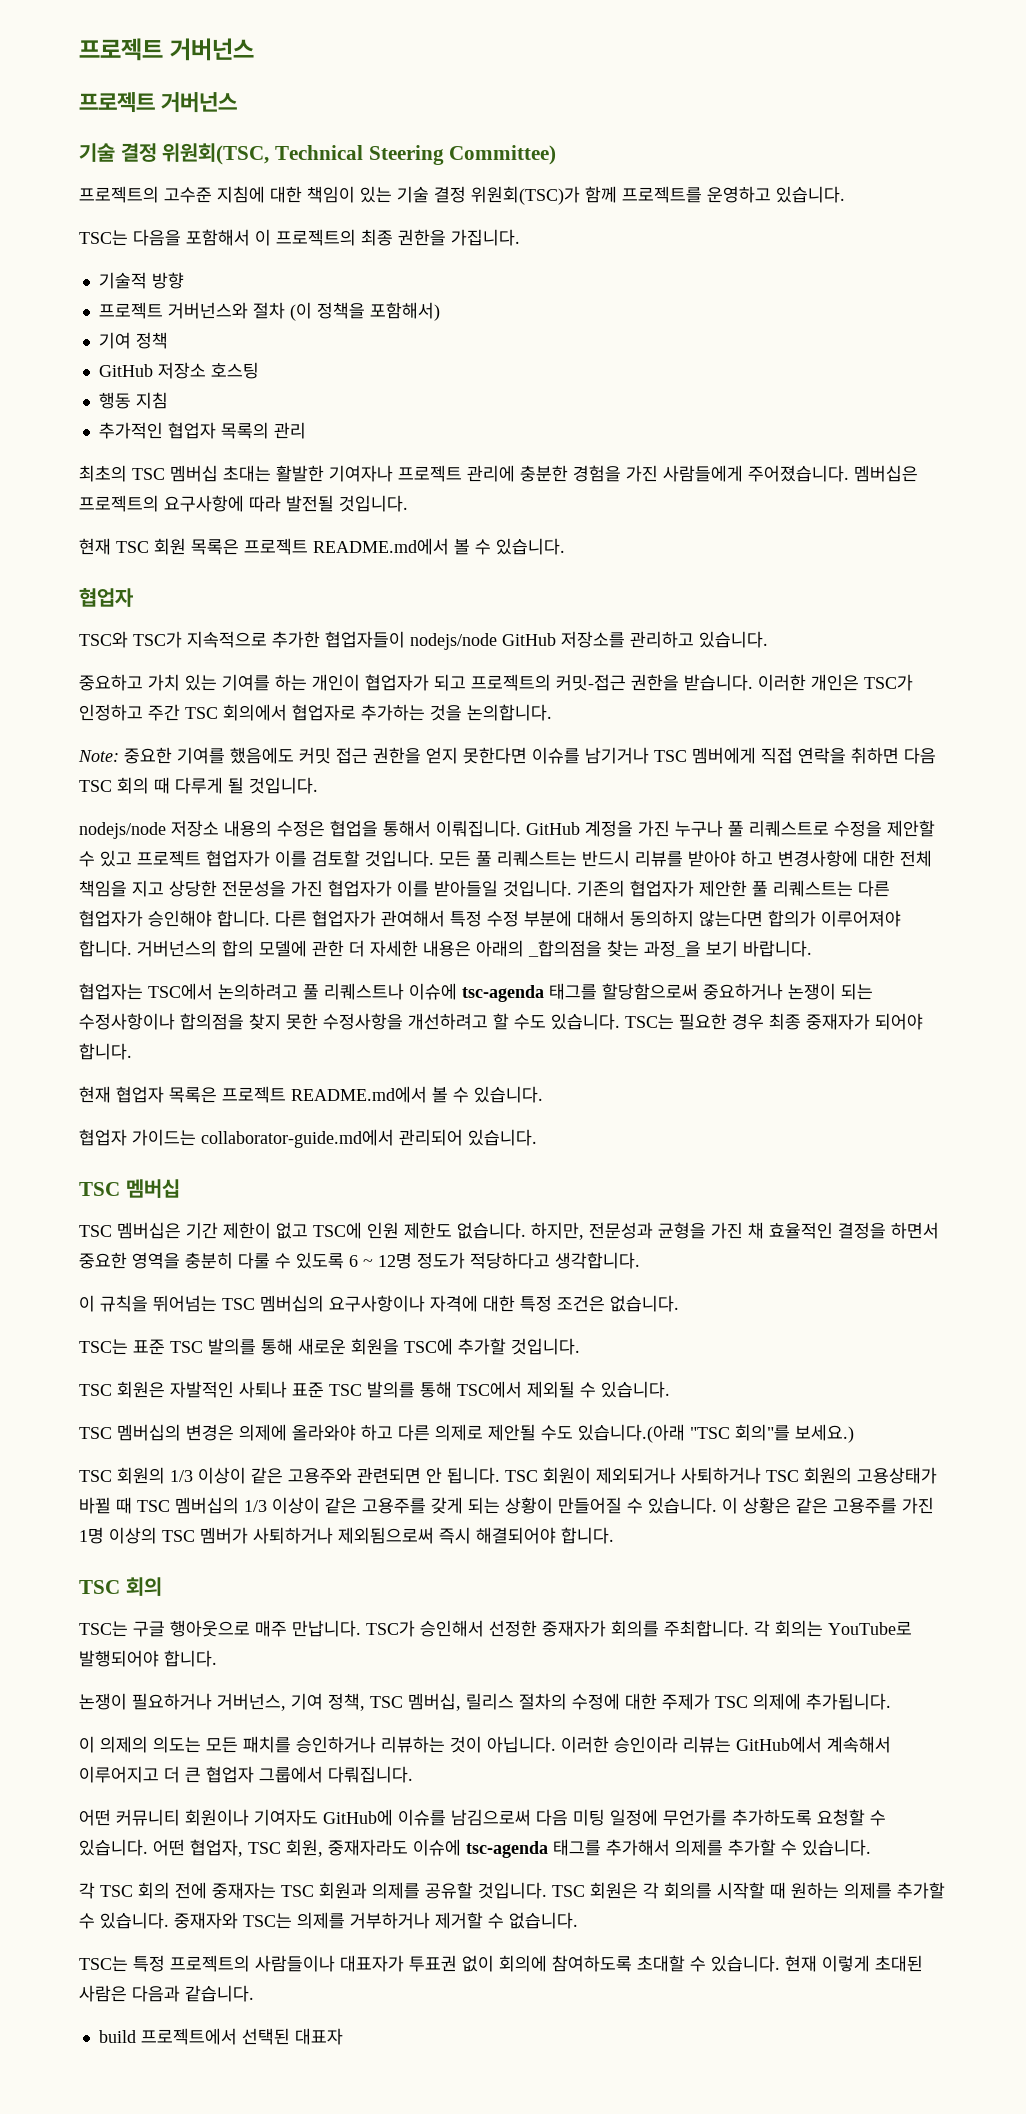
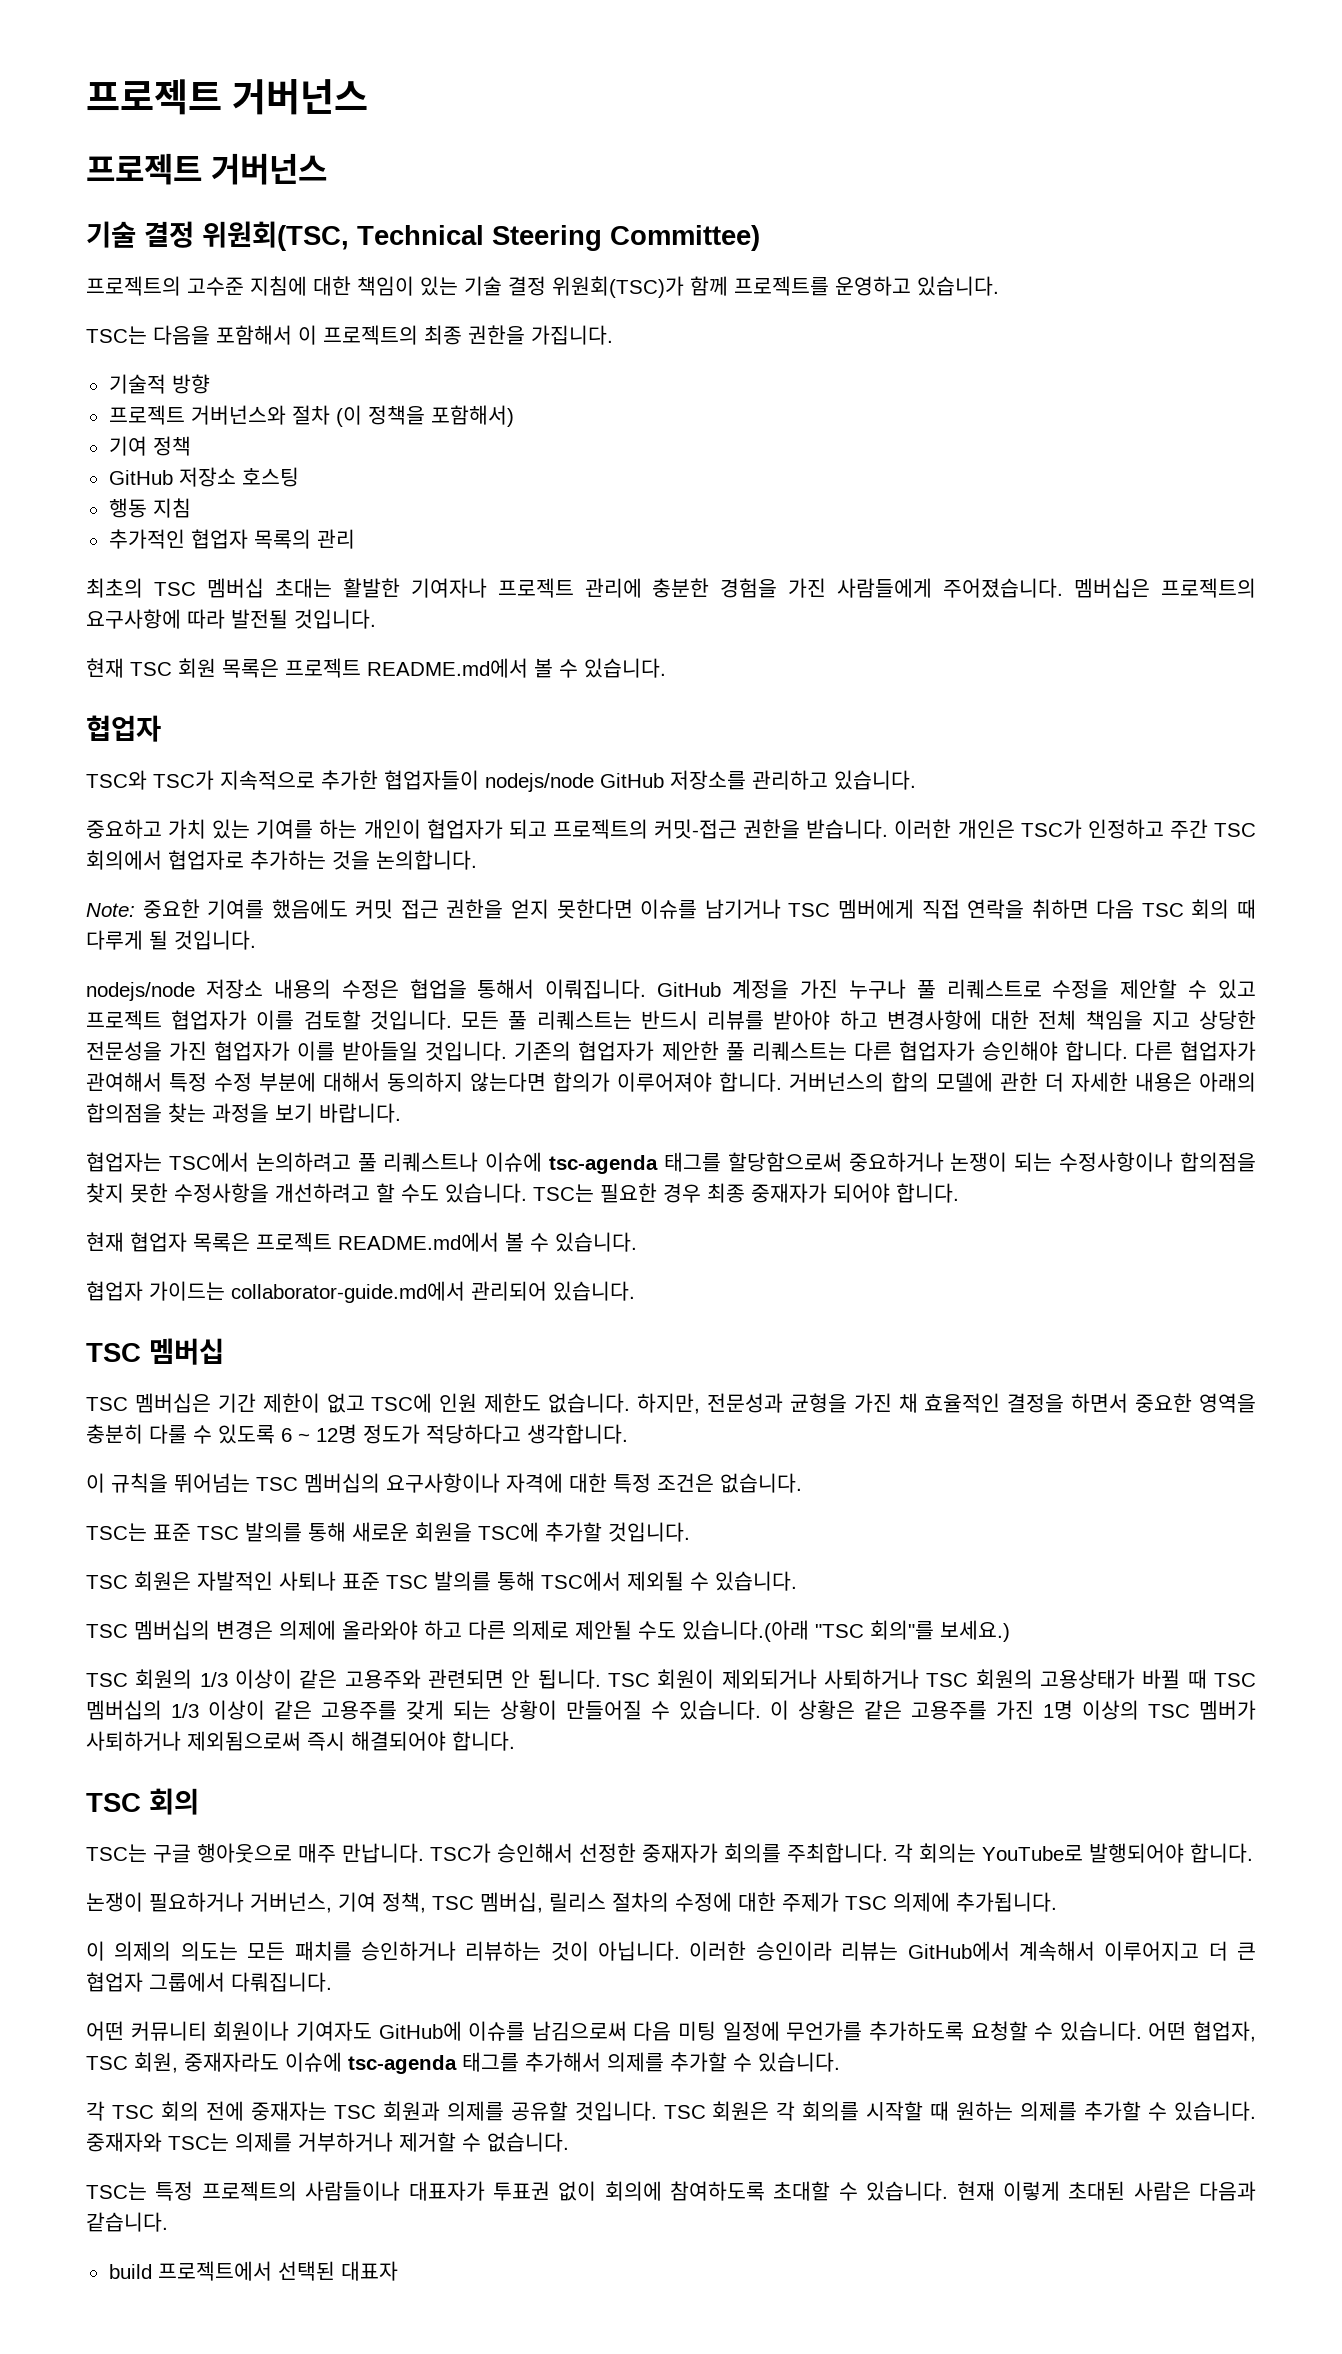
[528,940,701,957] _합의점을 찾는 과정_을 -> [86,1103,269,1123] 합의점을 찾는 과정을

